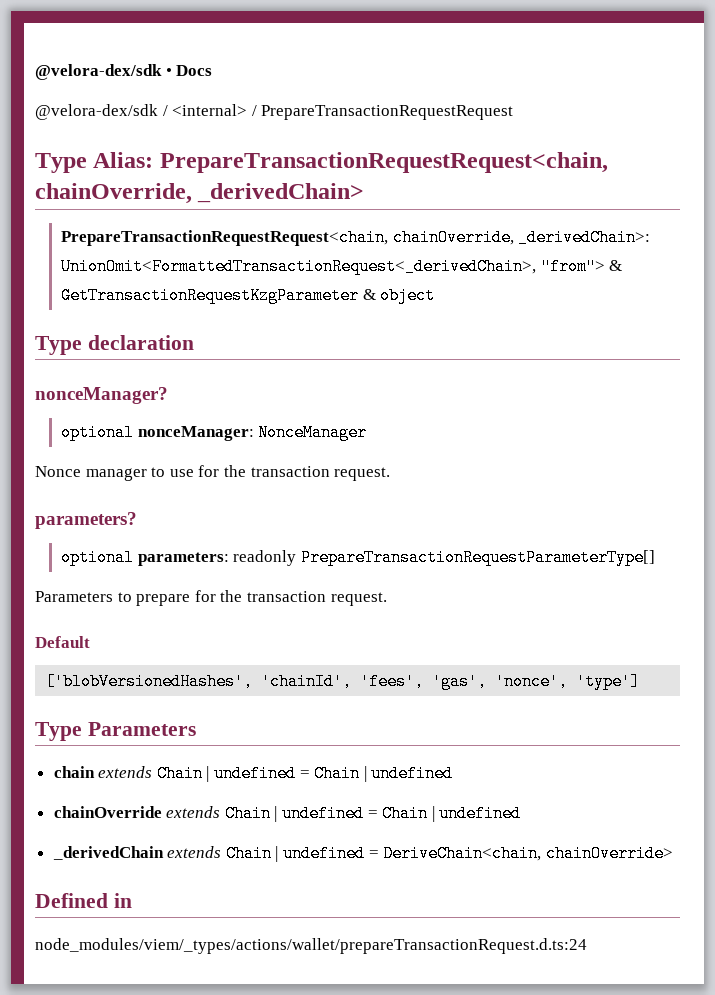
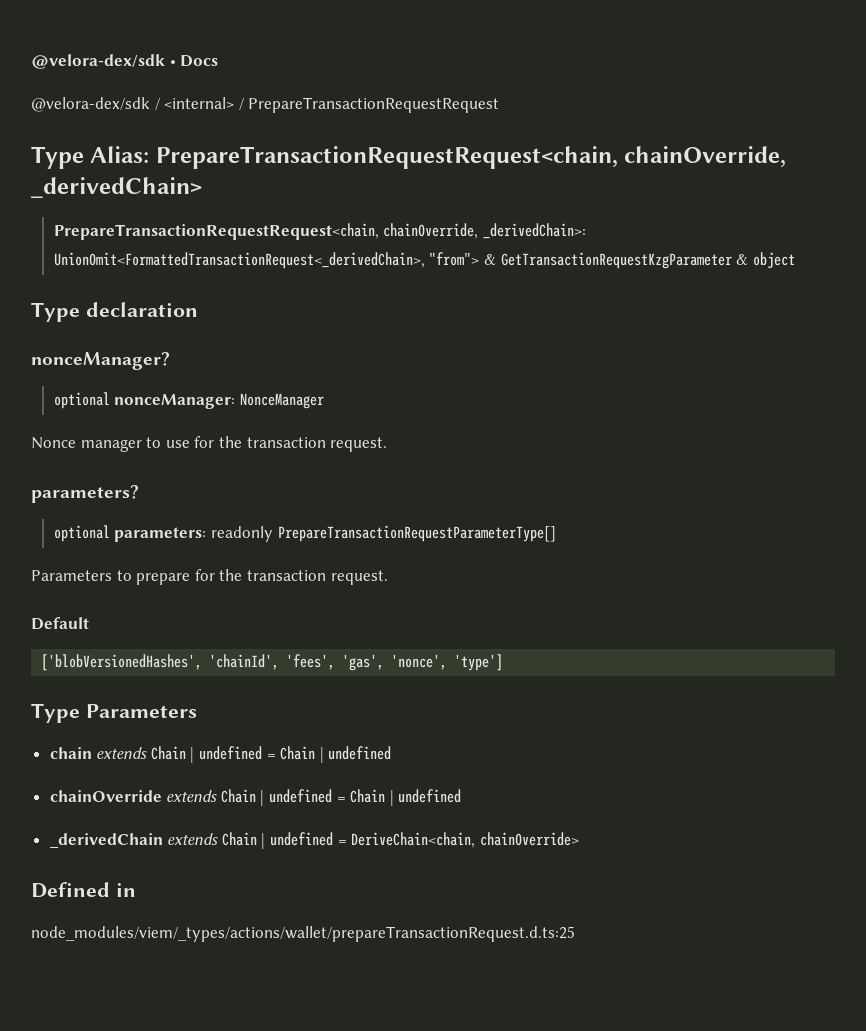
[35,938,587,954] node_modules/viem/_types/actions/wallet/prepareTransactionRequest.d.ts:24 -> [31,926,575,942] node_modules/viem/_types/actions/wallet/prepareTransactionRequest.d.ts:25

